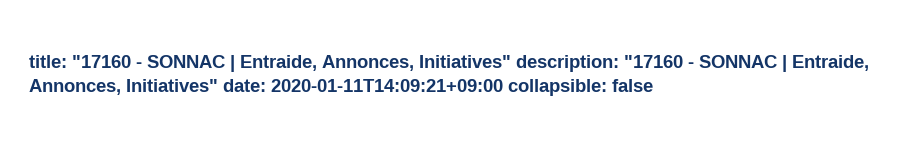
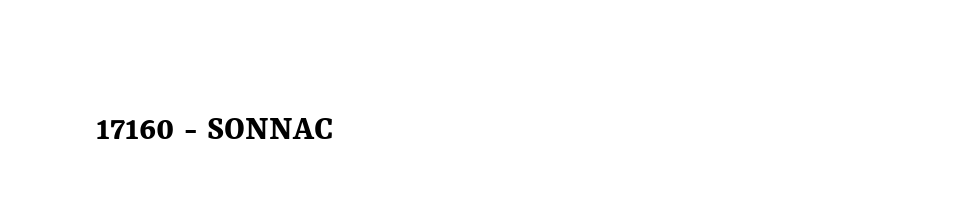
[29,55,869,72] [29,79,653,96] title: "17160 - SONNAC | Entraide, Annonces, Initiatives" description: "17160 - SONNAC | Entraide, Annonces, Initiatives" date: 2020-01-11T14:09:21+09:00 collapsible: false -> [96,118,334,139] 17160 - SONNAC

